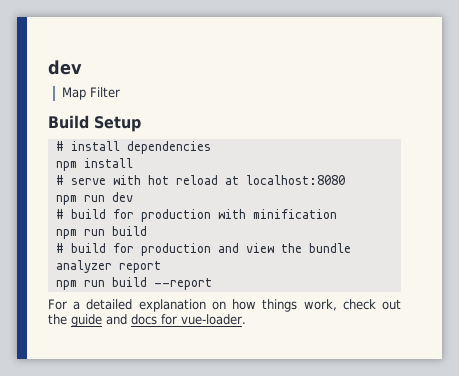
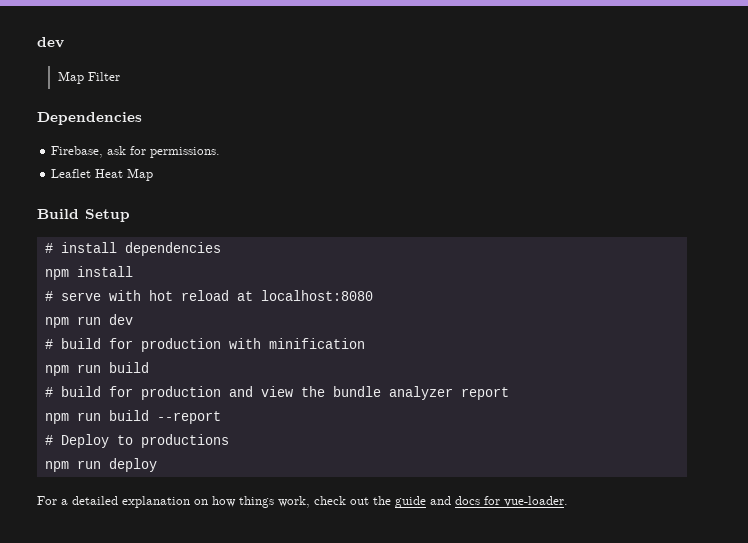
(121, 92) none -> [37,112,142,125] [51,146,221,158] [51,168,154,181] // Dependencies // Firebase, ask for permissions. // Leaflet Heat Map
(212, 284) none -> [44,434,229,448] [44,458,157,472] // # Deploy to productions // npm run deploy

